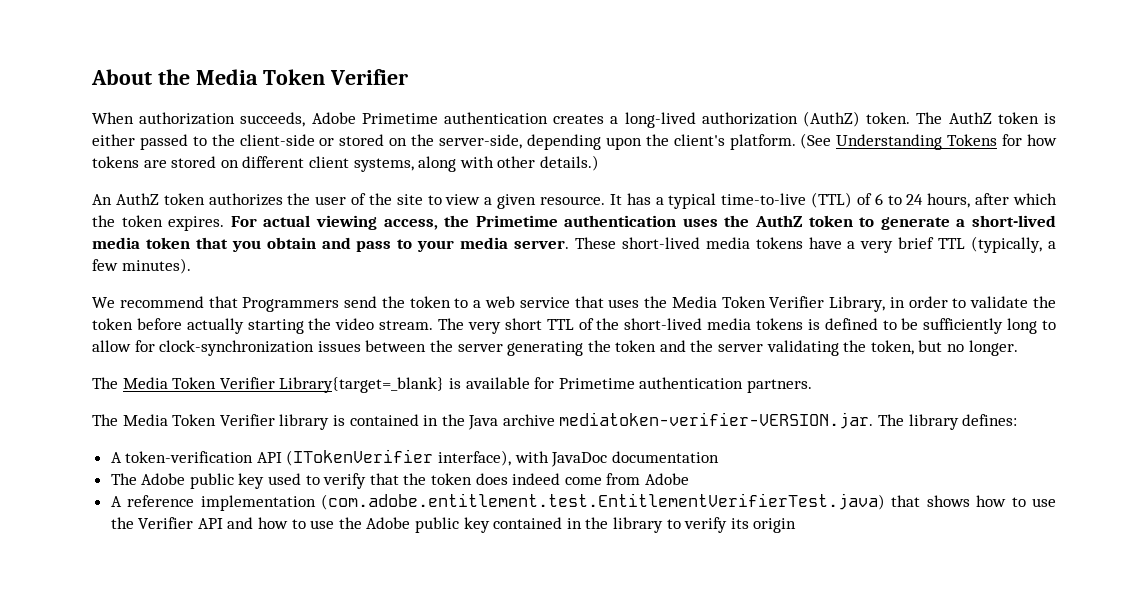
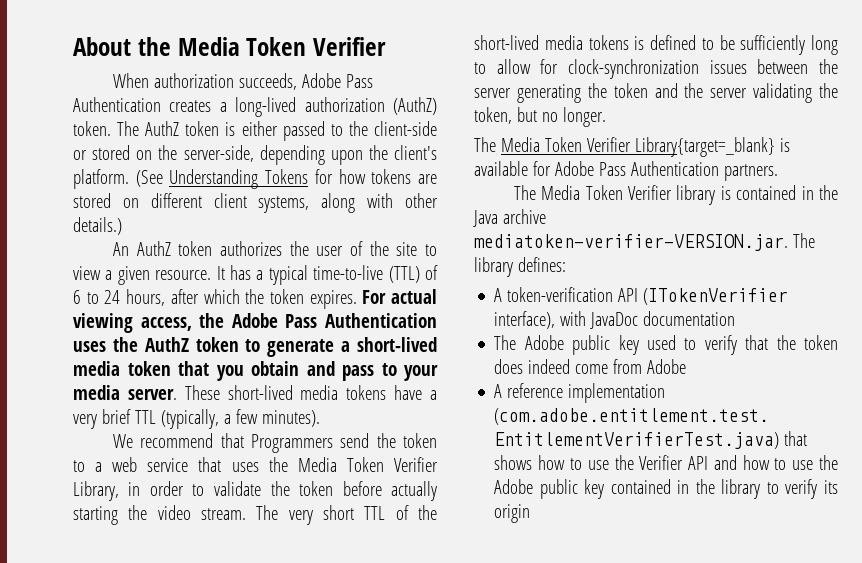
[361,112,548,124] Primetime authentication -> [345,74,373,88] [73,97,161,112] Pass Authentication
[475,215,677,227] Primetime authentication -> [231,313,437,328] Adobe Pass Authentication
[558,377,744,389] Primetime authentication -> [554,161,719,176] Adobe Pass Authentication

